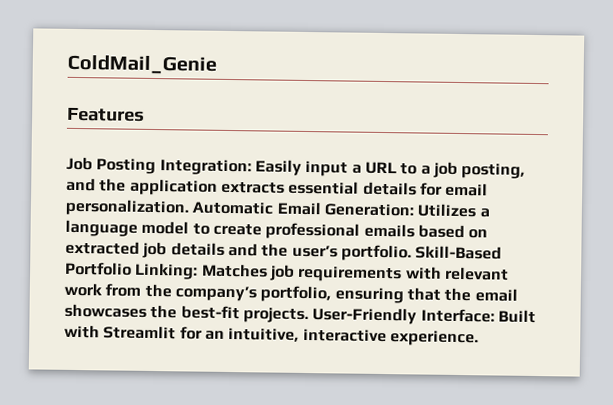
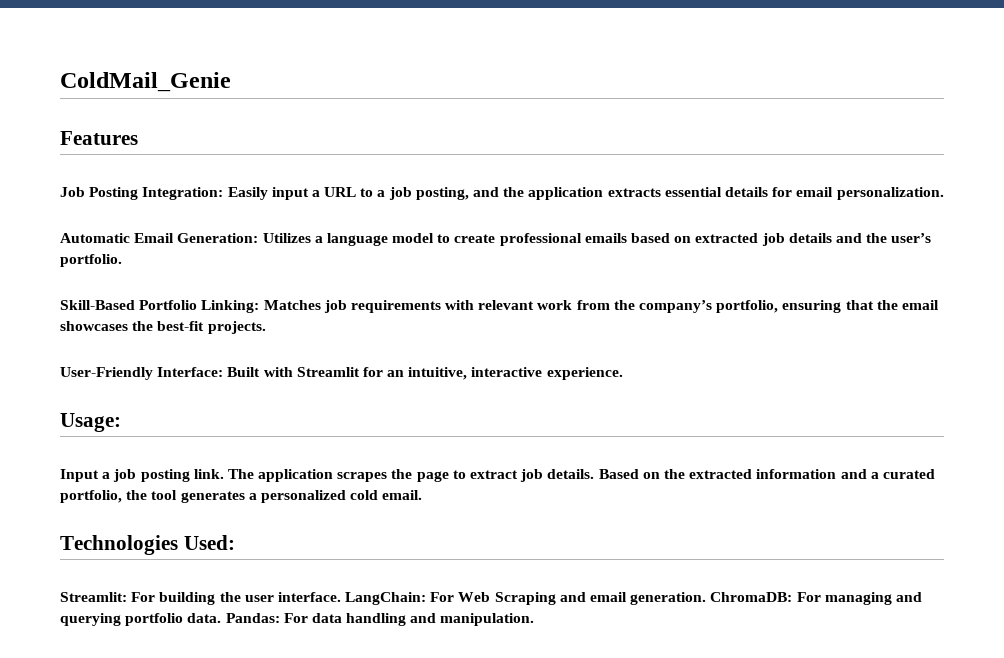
(190, 207) none -> (944, 193) //
(412, 253) none -> (122, 260) //
(309, 315) none -> (266, 327) //
(479, 338) none -> [60,413,121,432] [60,469,935,482] [60,490,423,503] [60,535,235,555] [60,592,922,605] [60,613,535,626] // Usage: // Input a job posting link. The application scrapes the page to extract job details. Based on the extracted information and a curated portfolio, the tool generates a personalized cold email. // Technologies Used: // Streamlit: For building the user interface. LangChain: For Web Scraping and email generation. ChromaDB: For managing and querying portfolio data. Pandas: For data handling and manipulation.

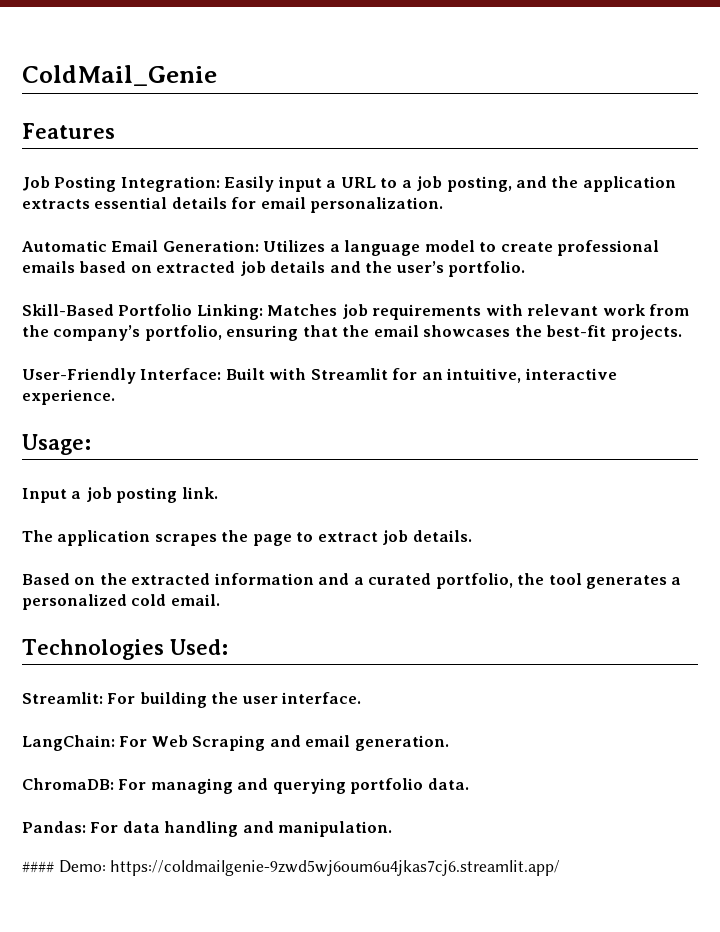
(224, 474) none -> (218, 493) //
(595, 474) none -> (472, 536) //
(341, 597) none -> (362, 698) //
(707, 598) none -> (449, 743) //
(222, 618) none -> (469, 784) //
(535, 619) none -> [22,860,561,876] // #### Demo: https://coldmailgenie-9zwd5wj6oum6u4jkas7cj6.streamlit.app/

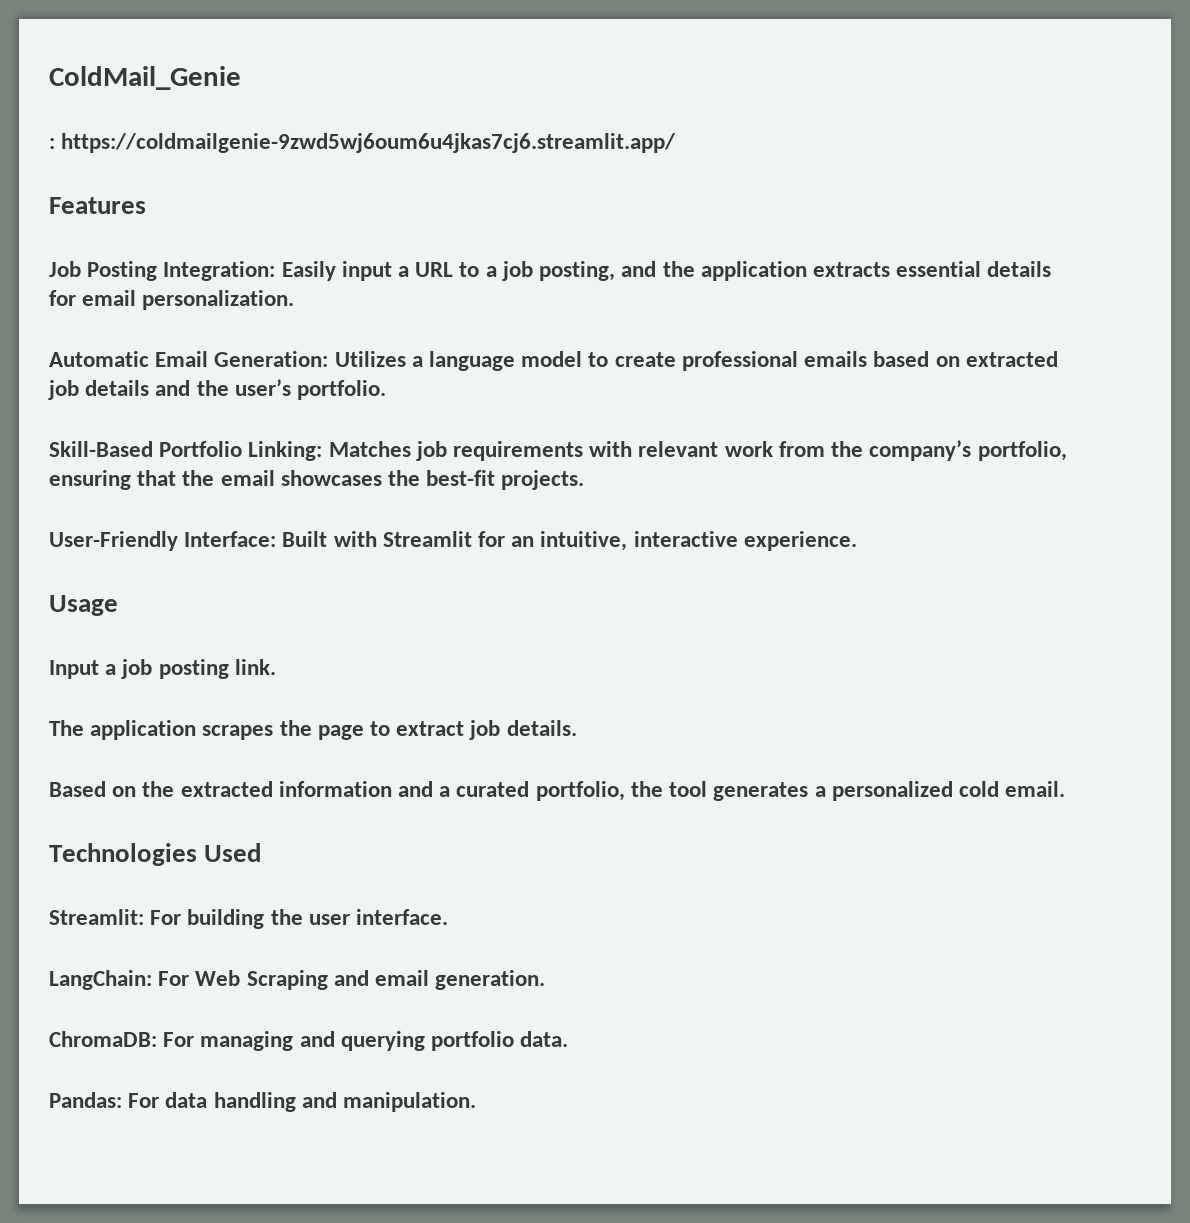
(217, 75) none -> [49,133,677,153] // : https://coldmailgenie-9zwd5wj6oum6u4jkas7cj6.streamlit.app/
[22,434,91,455] Usage: -> [49,595,118,616] Usage
[169,639,228,655] Used: -> [204,843,262,862] Used
[22,860,561,876] // #### Demo: https://coldmailgenie-9zwd5wj6oum6u4jkas7cj6.streamlit.app/ -> (477, 1102) none

